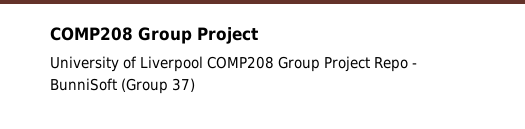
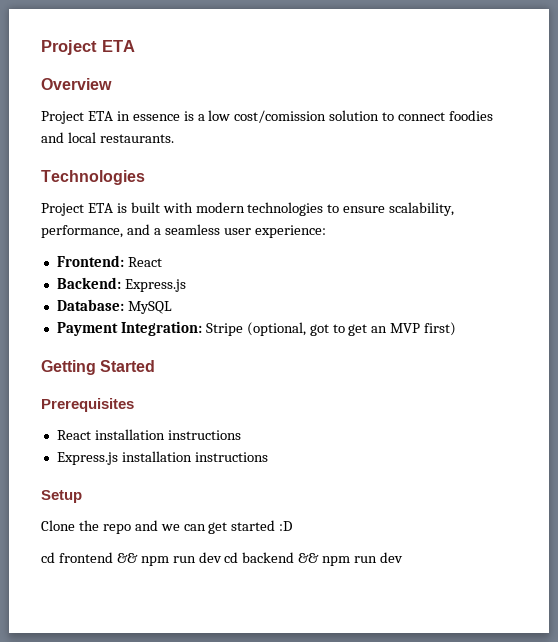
[50,27,258,44] [50,56,417,72] [50,78,195,94] COMP208 Group Project // University of Liverpool COMP208 Group Project Repo - BunniSoft (Group 37) -> [41,40,135,55] [41,78,112,90] [41,110,494,124] [41,132,174,143] [41,170,145,185] [41,202,455,216] [41,224,326,238] [56,255,162,267] [56,277,186,292] [56,299,172,314] [56,321,457,336] [41,360,156,375] [41,398,134,412] [56,429,241,440] [56,451,268,465] [41,490,82,503] [41,520,293,534] [41,552,404,566] Project ETA // Overview // Project ETA in essence is a low cost/comission solution to connect foodies and local restaurants. // Technologies // Project ETA is built with modern technologies to ensure scalability, performance, and a seamless user experience: // Frontend: React // Backend: Express.js // Database: MySQL // Payment Integration: Stripe (optional, got to get an MVP first) // Getting Started // Prerequisites // React installation instructions // Express.js installation instructions // Setup // Clone the repo and we can get started :D // cd frontend && npm run dev cd backend && npm run dev

